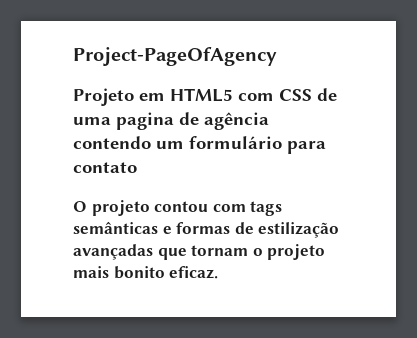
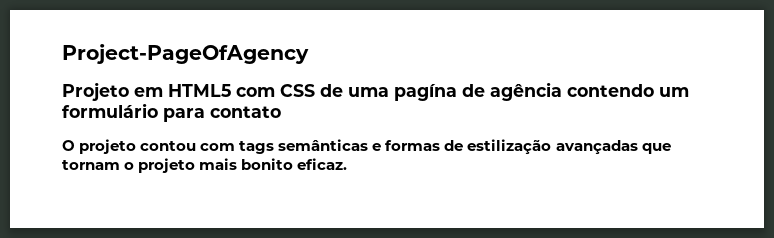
[116,112,174,130] pagina -> [394,84,457,101] pagína

